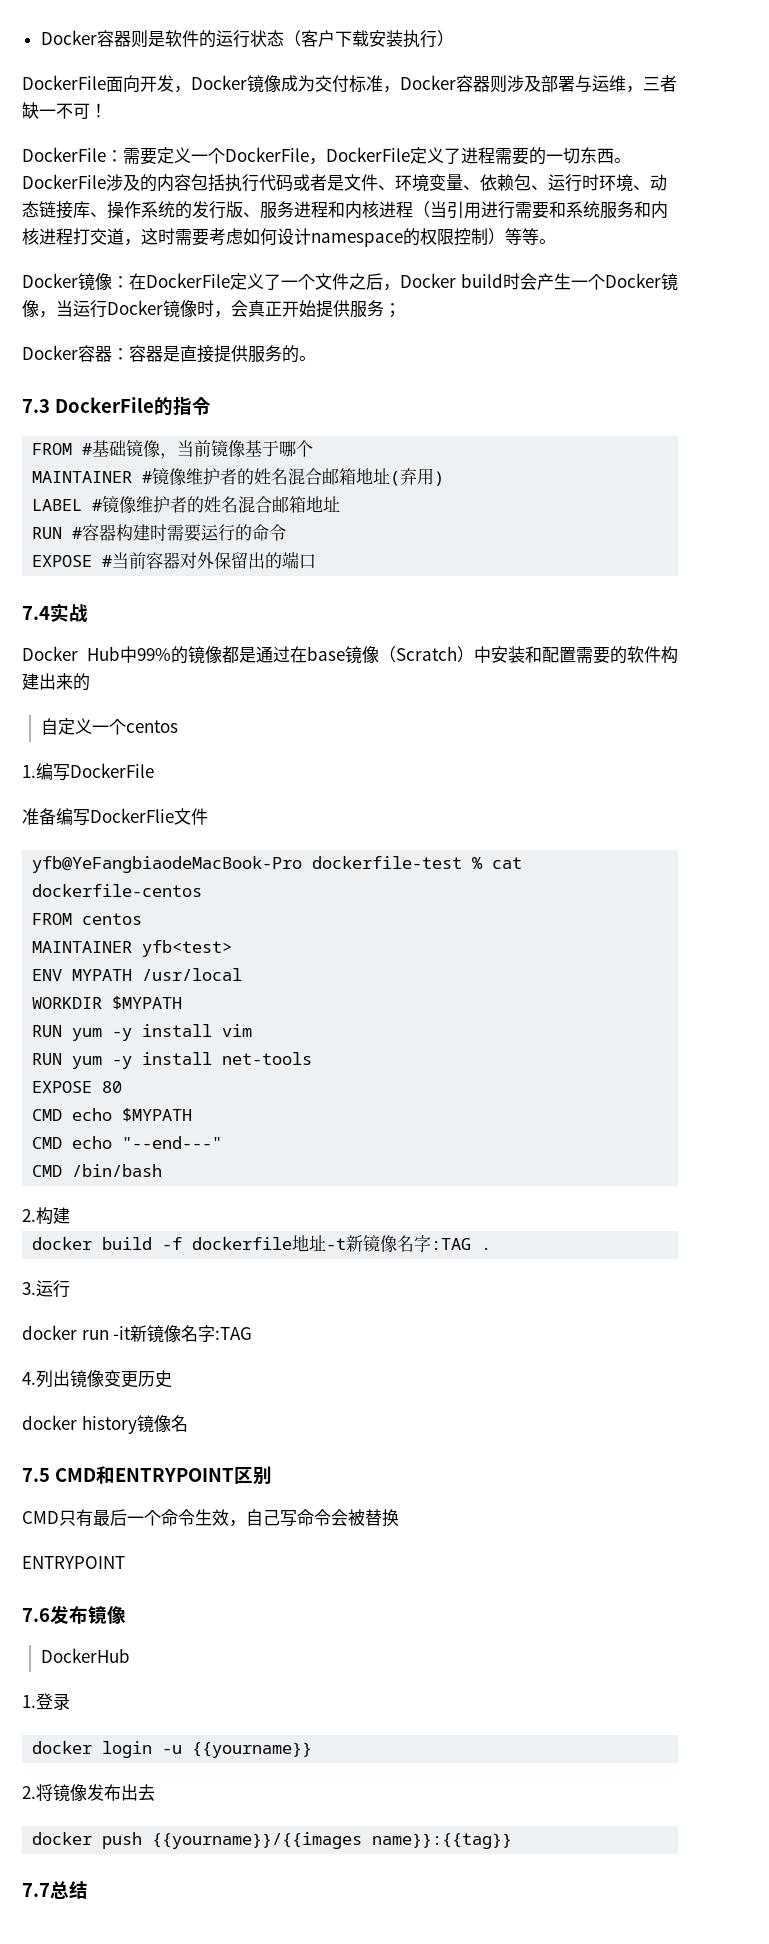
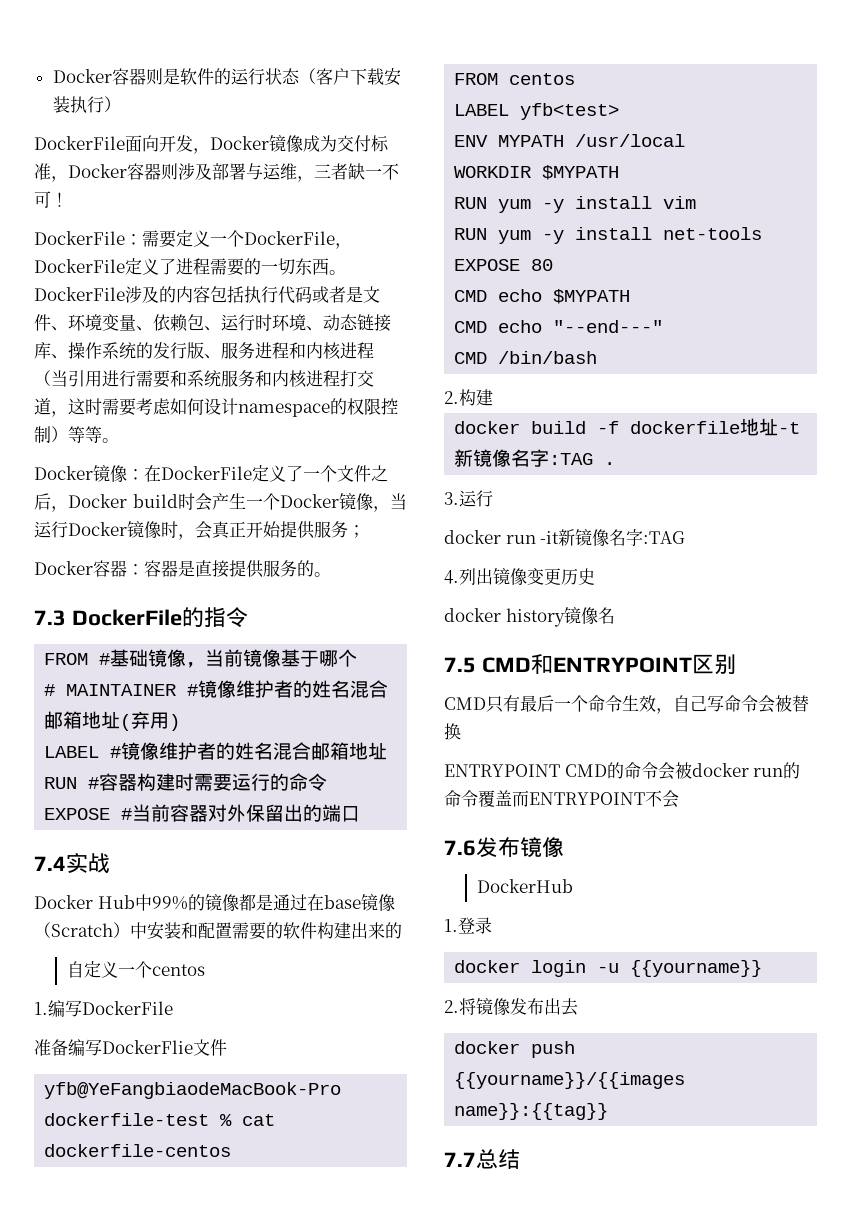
(314, 448) none -> [44,684,56,696] #
[32,941,133,953] MAINTAINER -> [454,104,510,116] LABEL
(125, 1562) none -> [564,762,801,780] [444,790,679,808] CMD的命令会被docker run的命令覆盖而ENTRYPOINT不会

